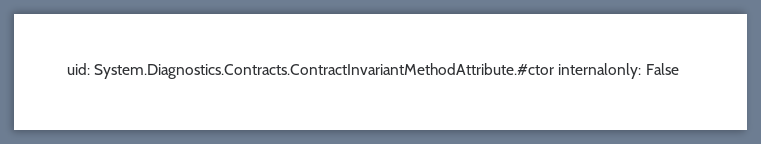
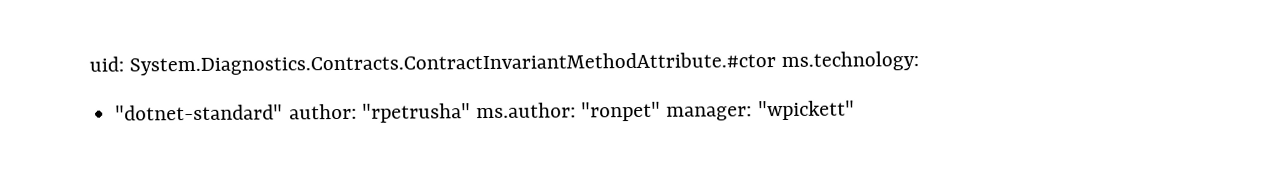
[558,63,679,79] internalonly: False -> [781,51,920,71] [115,100,855,123] ms.technology: // "dotnet-standard" author: "rpetrusha" ms.author: "ronpet" manager: "wpickett"

